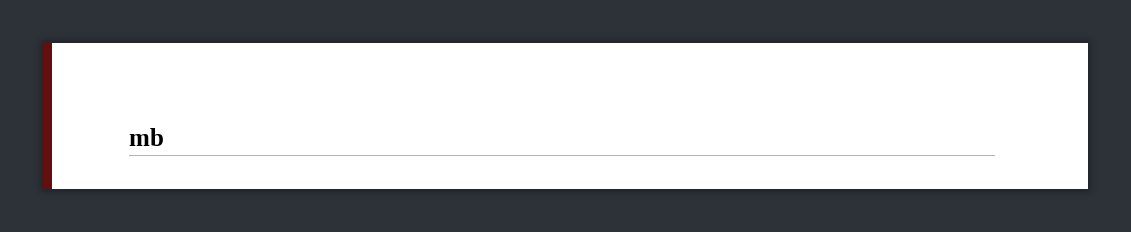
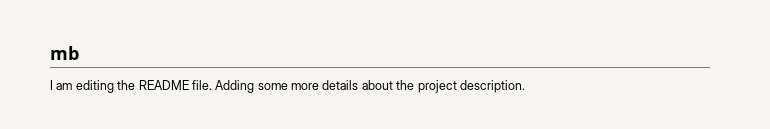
(164, 137) none -> [50,80,525,93] // I am editing the README file. Adding some more details about the project description.

